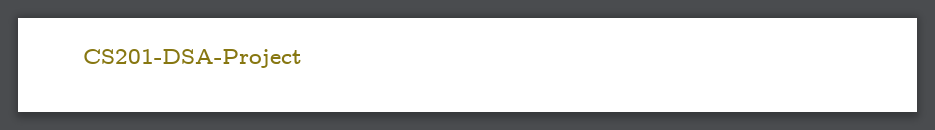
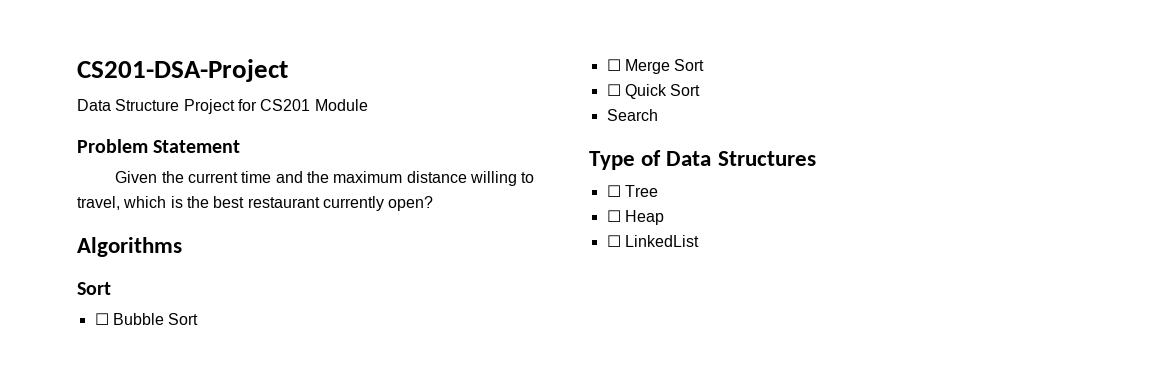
(302, 58) none -> [77,99,368,114] [77,139,241,153] [115,171,535,186] [77,196,434,211] [77,237,182,257] [77,282,111,295] [94,313,199,325] [606,59,705,74] [606,84,701,99] [606,109,658,121] [589,150,816,170] [606,185,658,197] [606,210,664,225] [606,235,699,247] // Data Structure Project for CS201 Module // Problem Statement // Given the current time and the maximum distance willing to travel, which is the best restaurant currently open? // Algorithms // Sort // ☐ Bubble Sort // ☐ Merge Sort // ☐ Quick Sort // Search // Type of Data Structures // ☐ Tree // ☐ Heap // ☐ LinkedList

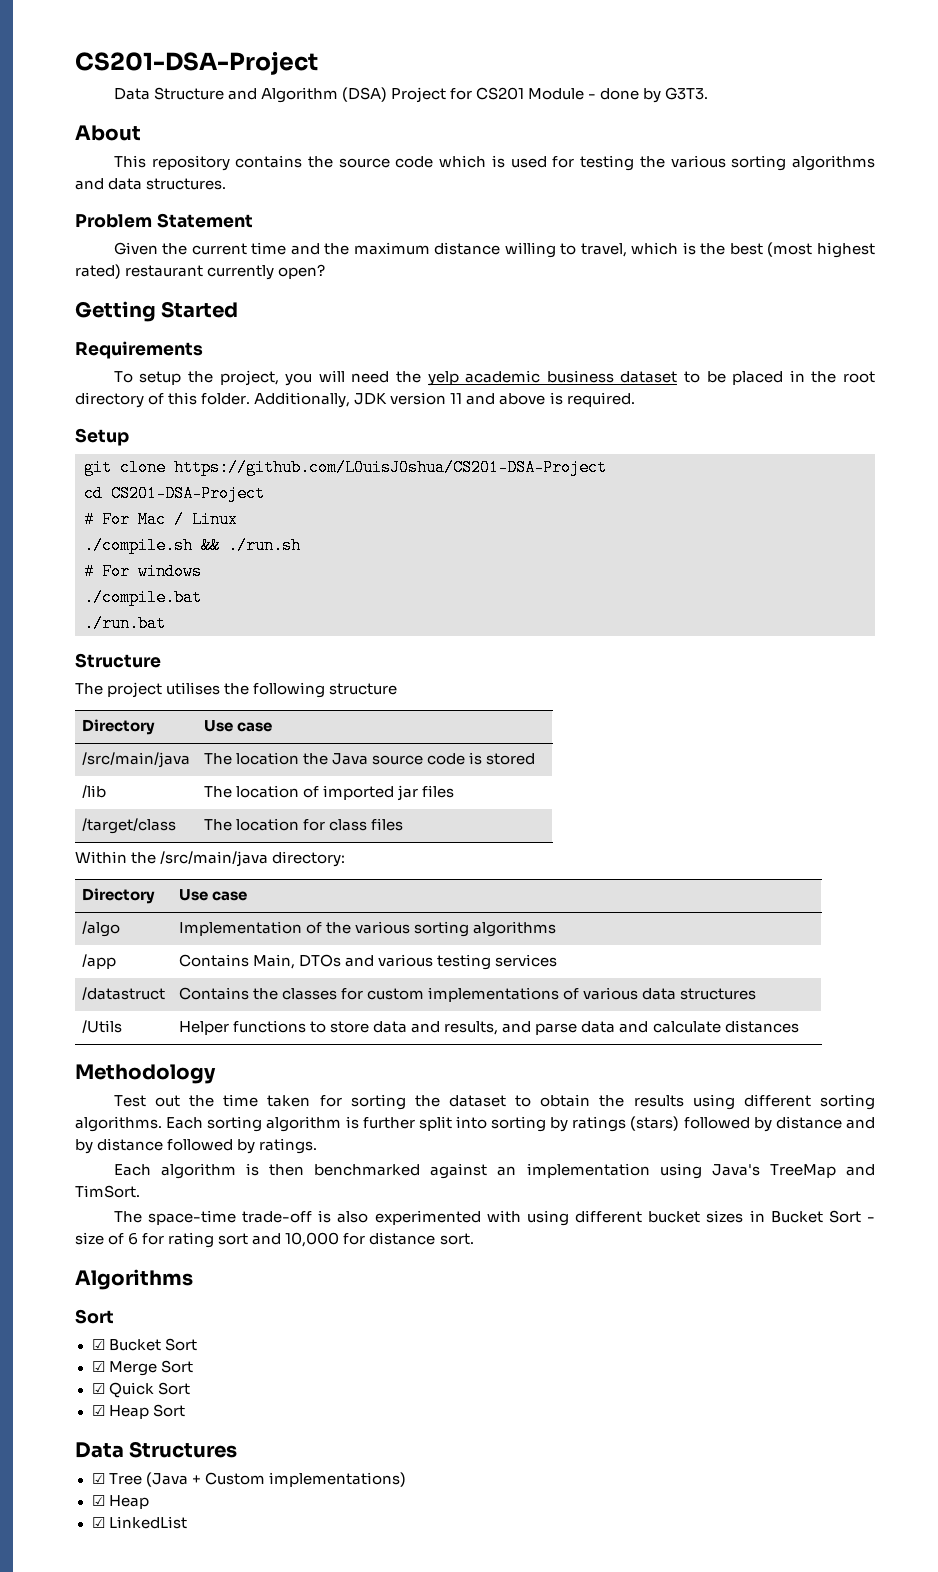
(180, 105) none -> [227,87,388,103] and Algorithm (DSA)
(368, 105) none -> [588,87,709,103] [75,125,141,141] [113,155,876,171] [75,178,227,190] - done by G3T3. // About // This repository contains the source code which is used for testing the various sorting algorithms and data structures.
(245, 202) none -> [767,242,875,258] [75,264,121,279] (most highest rated)
(434, 203) none -> [75,301,239,322] [75,341,203,359] [113,370,875,386] [75,392,635,408] [75,428,129,446] [84,459,607,476] [84,485,265,502] [84,511,238,528] [84,537,301,554] [84,563,202,580] [84,589,202,606] [84,615,166,632] [75,653,161,668] [75,682,398,698] [81,719,155,735] [203,720,273,732] [81,752,190,768] [203,752,536,765] [81,785,106,798] [203,785,455,801] [81,818,176,834] [203,818,404,831] [75,851,346,867] [81,888,155,904] [178,889,248,901] [81,921,120,937] [178,921,557,937] [81,954,116,969] [178,954,558,970] [81,987,165,1000] [178,987,757,1002] [81,1020,122,1033] [178,1020,799,1035] [75,1064,216,1084] [113,1094,875,1110] [75,1116,875,1132] [75,1138,318,1154] [113,1163,876,1179] [75,1185,140,1198] [113,1210,875,1226] [75,1232,474,1248] // Getting Started // Requirements // To setup the project, you will need the yelp academic business dataset to be placed in the root directory of this folder. Additionally, JDK version 11 and above is required. // Setup // git clone https://github.com/L0uisJ0shua/CS201-DSA-Project // cd CS201-DSA-Project // # For Mac / Linux // ./compile.sh && ./run.sh // # For windows // ./compile.bat // ./run.bat // Structure // The project utilises the following structure // Directory | Use case // /src/main/java | The location the Java source code is stored // /lib | The location of imported jar files // /target/class | The location for class files // Within the /src/main/java directory: // Directory | Use case // /algo | Implementation of the various sorting algorithms // /app | Contains Main, DTOs and various testing services // /datastruct | Contains the classes for custom implementations of various data structures // /Utils | Helper functions to store data and results, and parse data and calculate distances // Methodology // Test out the time taken for sorting the dataset to obtain the results using different sorting algorithms. Each sorting algorithm is further split into sorting by ratings (stars) followed by distance and by distance followed by ratings. // Each algorithm is then benchmarked against an implementation using Java's TreeMap and TimSort. // The space-time trade-off is also experimented with using different bucket sizes in Bucket Sort - size of 6 for rating sort and 10,000 for distance sort.
[94,313,199,325] [606,59,621,71] ☐ Bubble Sort // ☐ -> [91,1338,197,1351] [91,1361,105,1372] ☑ Bucket Sort // ☑
[606,84,621,96] ☐ -> [91,1383,105,1394] ☑
[606,109,658,121] [589,150,662,170] Search // Type of -> [91,1404,185,1419] ☑ Heap Sort //
[606,185,621,197] ☐ -> [91,1473,105,1484] ☑
[606,210,621,222] // ☐ -> [145,1472,406,1487] [91,1495,105,1506] (Java + Custom implementations) // ☑
[606,235,621,247] ☐ -> [91,1517,105,1528] ☑

